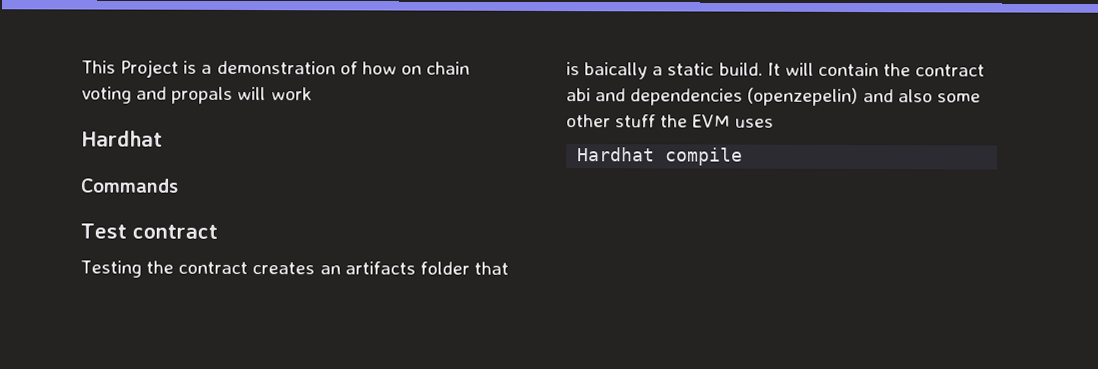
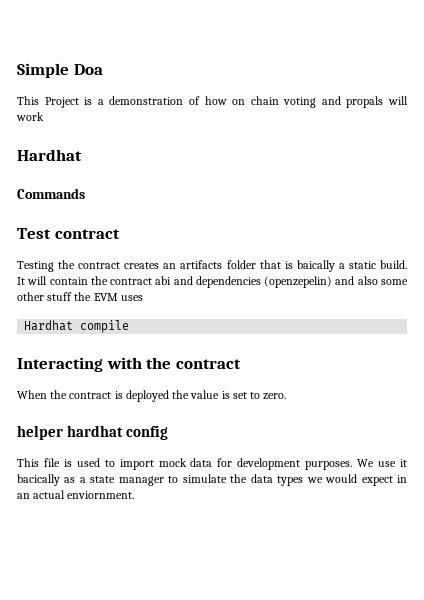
(81, 67) none -> [17,63,103,78] Simple Doa //
(744, 156) none -> [17,357,241,372] [17,390,287,402] [17,425,169,440] [17,458,407,470] [17,474,407,486] [17,490,135,499] // Interacting with the contract // When the contract is deployed the value is set to zero. // helper hardhat config // This file is used to import mock data for development purposes. We use it bacically as a state manager to simulate the data types we would expect in an actual enviornment.

